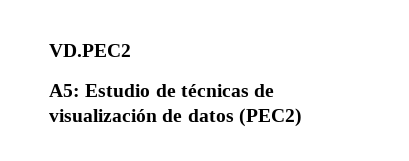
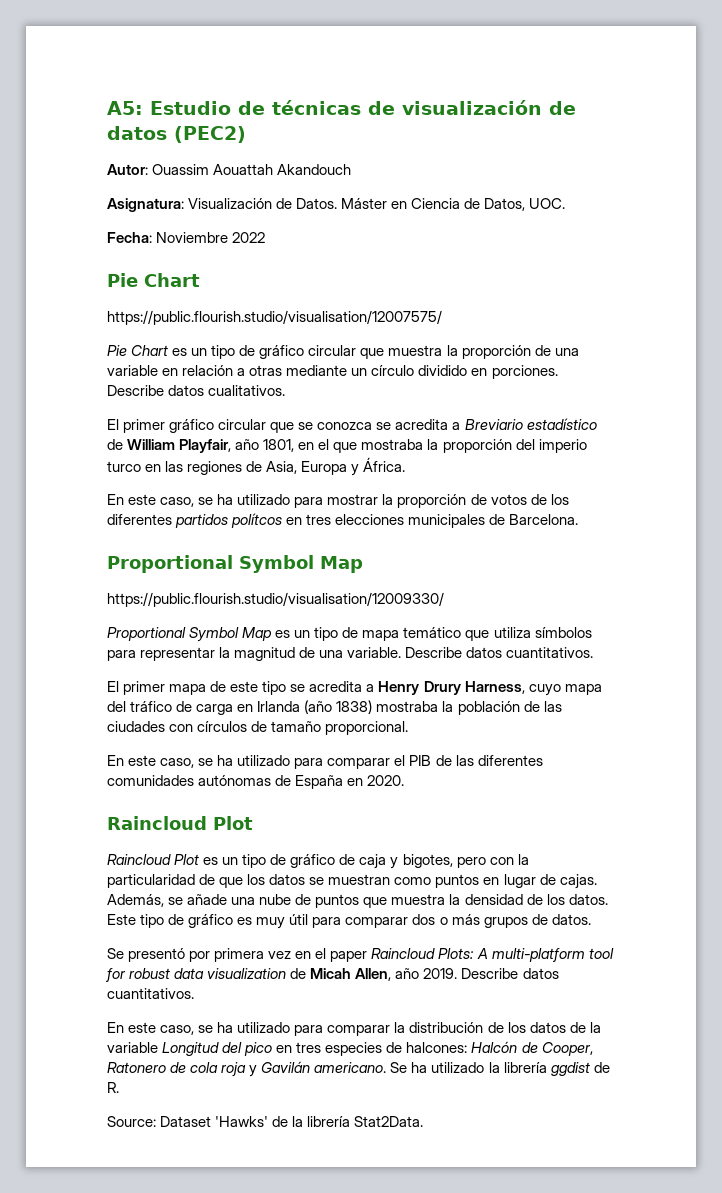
[49,44,131,57] VD.PEC2 // -> (107, 108) none
(302, 117) none -> [107,164,352,175] [107,198,566,212] [107,232,266,243] [107,273,200,287] [107,310,442,325] [107,345,579,359] [107,365,558,379] [107,385,286,396] [107,418,597,433] [107,439,587,453] [107,457,406,476] [107,494,569,508] [107,513,579,528] [107,555,363,573] [107,592,444,607] [107,627,592,642] [107,647,594,661] [107,681,602,696] [107,700,562,715] [107,721,409,735] [107,755,543,769] [107,775,405,789] [107,816,253,830] [107,854,529,869] [107,874,597,889] [107,894,608,908] [107,914,591,929] [107,948,614,962] [105,968,559,982] [107,988,194,999] [107,1022,601,1036] [107,1041,593,1056] [107,1061,610,1077] [107,1082,119,1093] [107,1116,424,1127] // Autor: Ouassim Aouattah Akandouch // Asignatura: Visualización de Datos. Máster en Ciencia de Datos, UOC. // Fecha: Noviembre 2022 // Pie Chart // https://public.flourish.studio/visualisation/12007575/ // Pie Chart es un tipo de gráfico circular que muestra la proporción de una variable en relación a otras mediante un círculo dividido en porciones. Describe datos cualitativos. // El primer gráfico circular que se conozca se acredita a Breviario estadístico de William Playfair, año 1801, en el que mostraba la proporción del imperio turco en las regiones de Asia, Europa y África. // En este caso, se ha utilizado para mostrar la proporción de votos de los diferentes partidos polítcos en tres elecciones municipales de Barcelona. // Proportional Symbol Map // https://public.flourish.studio/visualisation/12009330/ // Proportional Symbol Map es un tipo de mapa temático que utiliza símbolos para representar la magnitud de una variable. Describe datos cuantitativos. // El primer mapa de este tipo se acredita a Henry Drury Harness, cuyo mapa del tráfico de carga en Irlanda (año 1838) mostraba la población de las ciudades con círculos de tamaño proporcional. // En este caso, se ha utilizado para comparar el PIB de las diferentes comunidades autónomas de España en 2020. // Raincloud Plot // Raincloud Plot es un tipo de gráfico de caja y bigotes, pero con la particularidad de que los datos se muestran como puntos en lugar de cajas. Además, se añade una nube de puntos que muestra la densidad de los datos. Este tipo de gráfico es muy útil para comparar dos o más grupos de datos. // Se presentó por primera vez en el paper Raincloud Plots: A multi-platform tool for robust data visualization de Micah Allen, año 2019. Describe datos cuantitativos. // En este caso, se ha utilizado para comparar la distribución de los datos de la variable Longitud del pico en tres especies de halcones: Halcón de Cooper, Ratonero de cola roja y Gavilán americano. Se ha utilizado la librería ggdist de R. // Source: Dataset 'Hawks' de la librería Stat2Data.

